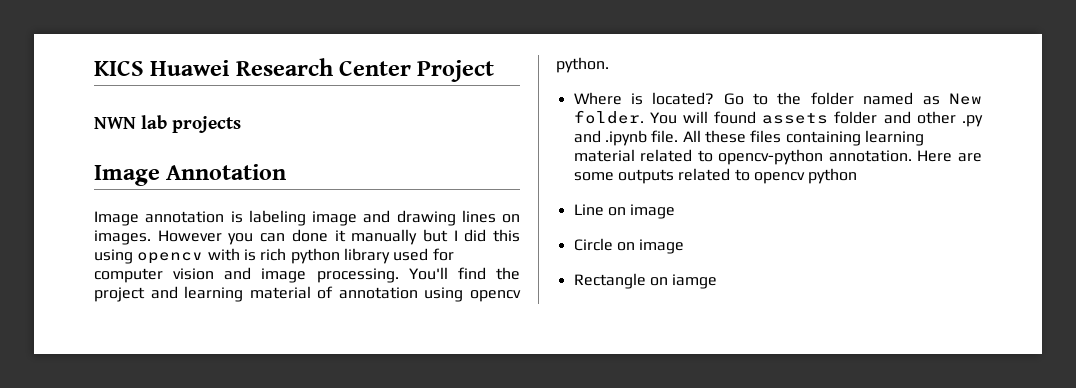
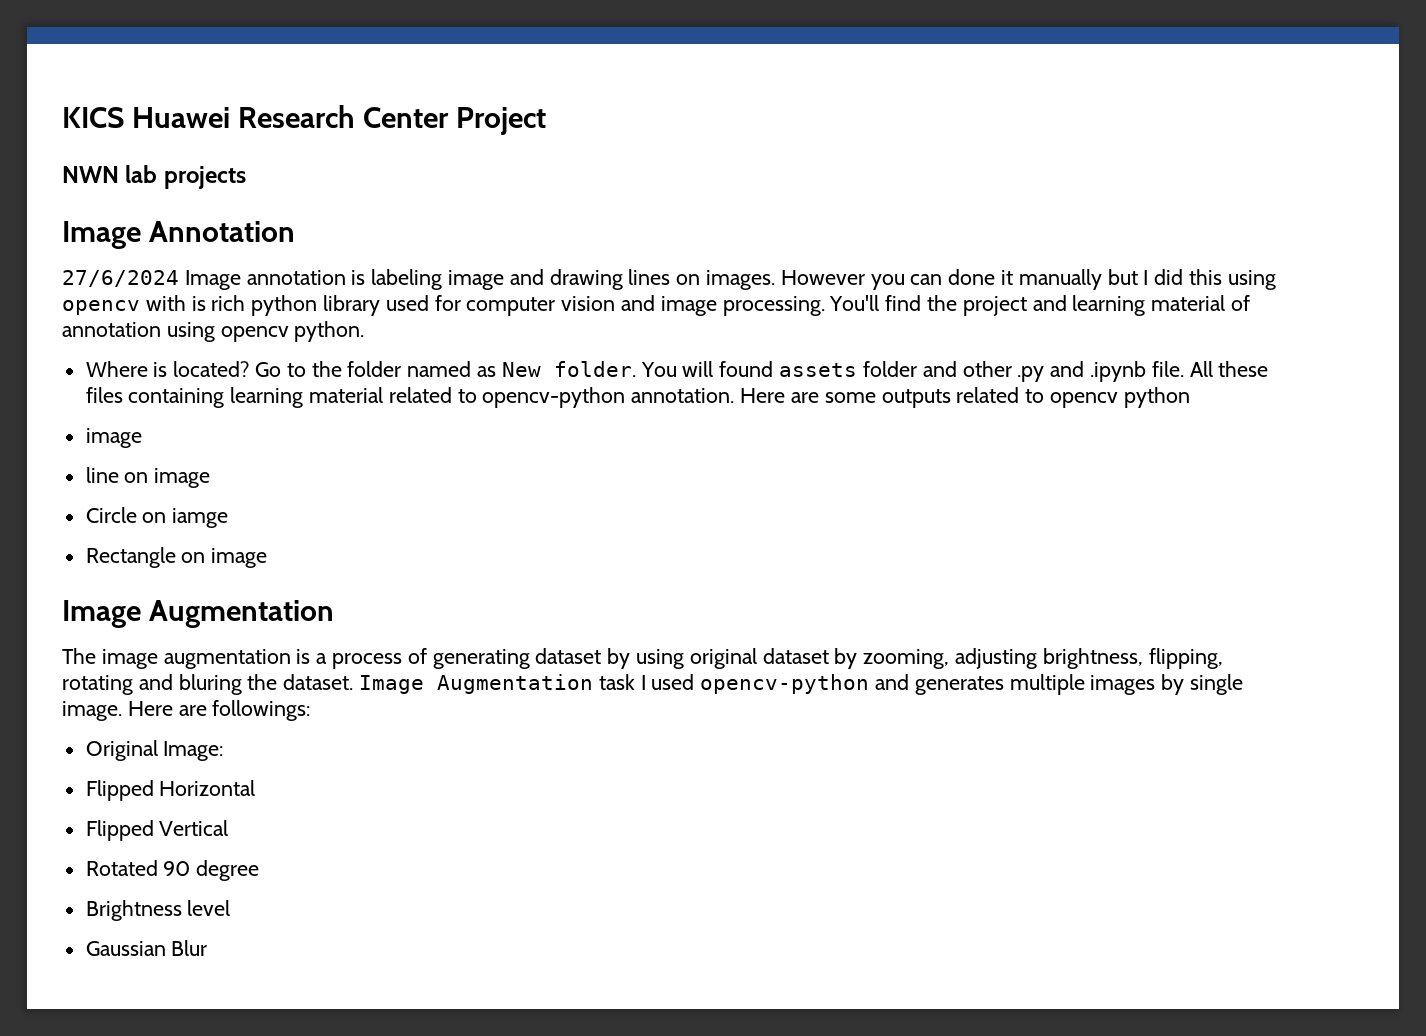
(287, 172) none -> [62,270,179,287] 27/6/2024
[573,204,604,216] Line -> [85,428,142,448] [85,467,119,483] image // line
[639,239,685,254] image -> [172,508,229,528] iamge
[672,274,718,289] iamge -> [211,548,268,568] [62,600,335,628] [62,648,1223,669] [62,674,1244,695] [62,700,311,721] [85,740,224,761] [85,780,256,801] [85,820,229,841] [85,860,260,881] [85,900,231,921] [85,940,208,956] image // Image Augmentation // The image augmentation is a process of generating dataset by using original dataset by zooming, adjusting brightness, flipping, rotating and bluring the dataset. Image Augmentation task I used opencv-python and generates multiple images by single image. Here are followings: // Original Image: // Flipped Horizontal // Flipped Vertical // Rotated 90 degree // Brightness level // Gaussian Blur

